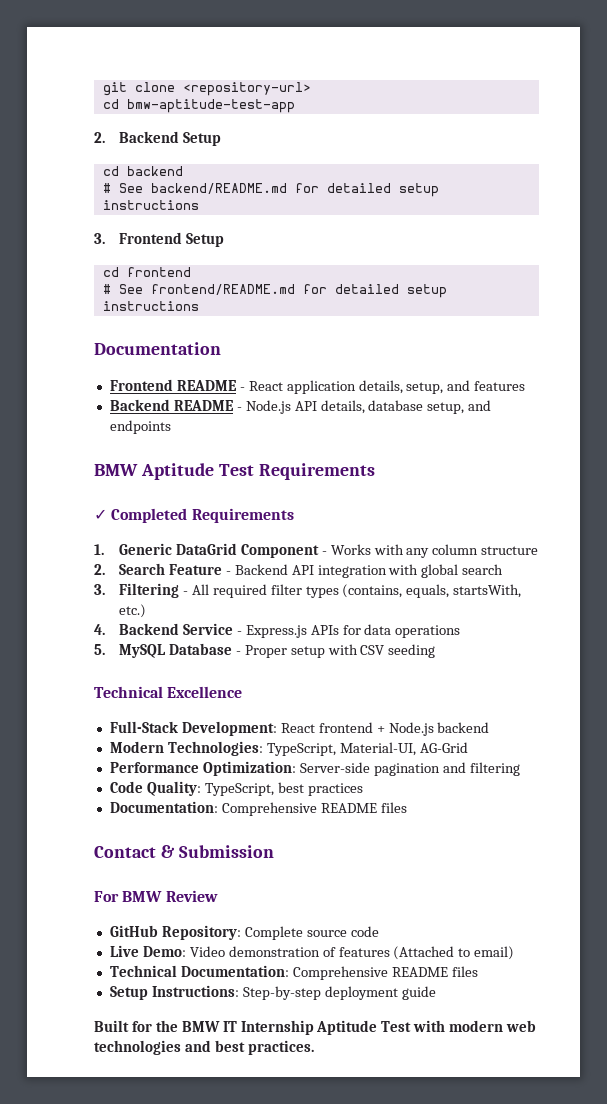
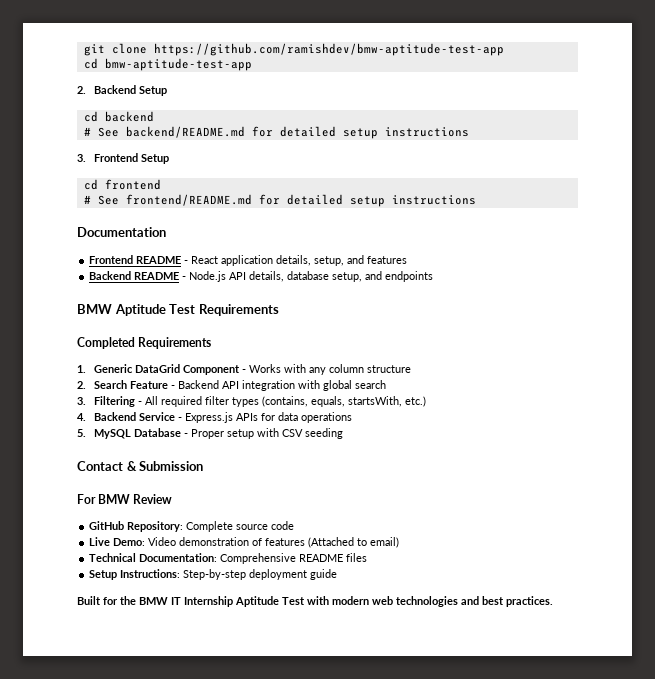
[182,82,311,96] <repository-url> -> [153,43,504,56] https://github.com/ramishdev/bmw-aptitude-test-app
[94,509,107,520] ✓ -> (279, 310) none
[94,686,243,698] [109,721,490,736] [109,741,468,756] [109,761,520,776] [109,781,363,796] [109,801,407,816] // Technical Excellence // Full-Stack Development: React frontend + Node.js backend // Modern Technologies: TypeScript, Material-UI, AG-Grid // Performance Optimization: Server-side pagination and filtering // Code Quality: TypeScript, best practices // Documentation: Comprehensive README files -> (344, 433) none

